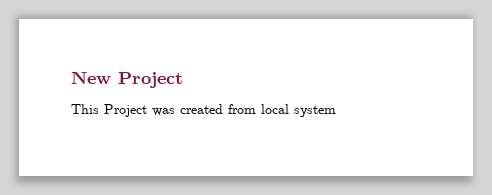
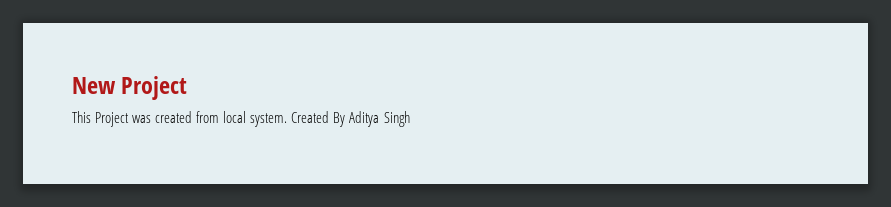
[294,105,336,117] system -> [250,111,410,127] system. Created By Aditya Singh

